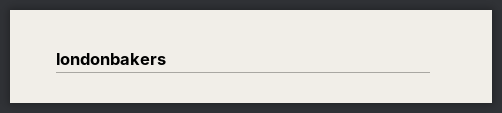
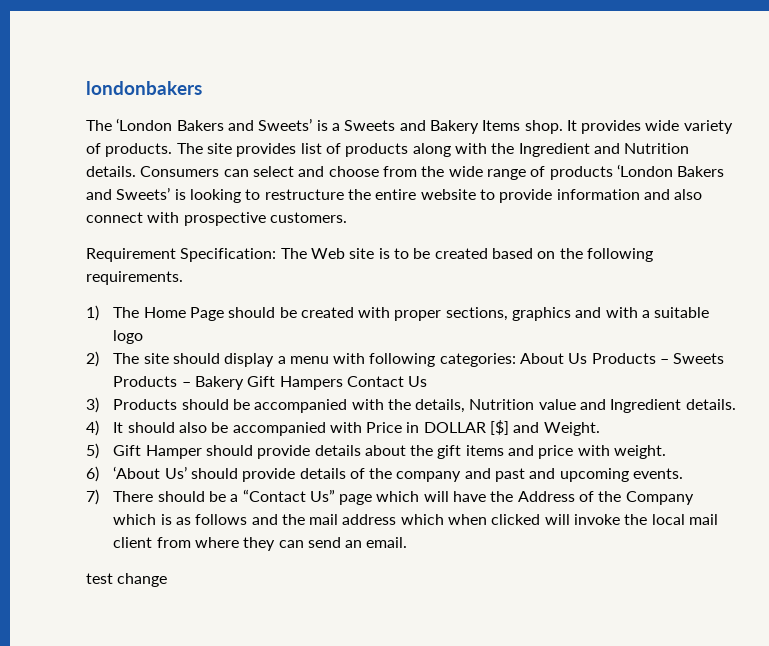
(166, 59) none -> [86,118,733,134] [86,143,690,157] [86,164,725,180] [86,187,703,203] [86,212,347,226] [86,248,653,262] [86,271,183,285] [86,305,710,321] [113,330,144,344] [86,351,725,367] [113,376,428,390] [86,397,736,413] [86,420,600,436] [86,443,667,459] [86,466,684,482] [86,489,694,505] [113,514,719,525] [113,537,408,551] [86,573,168,587] // The ‘London Bakers and Sweets’ is a Sweets and Bakery Items shop. It provides wide variety of products. The site provides list of products along with the Ingredient and Nutrition details. Consumers can select and choose from the wide range of products ‘London Bakers and Sweets’ is looking to restructure the entire website to provide information and also connect with prospective customers. // Requirement Specification: The Web site is to be created based on the following requirements. // 1) The Home Page should be created with proper sections, graphics and with a suitable logo // 2) The site should display a menu with following categories: About Us Products – Sweets Products – Bakery Gift Hampers Contact Us // 3) Products should be accompanied with the details, Nutrition value and Ingredient details. // 4) It should also be accompanied with Price in DOLLAR [$] and Weight. // 5) Gift Hamper should provide details about the gift items and price with weight. // 6) ‘About Us’ should provide details of the company and past and upcoming events. // 7) There should be a “Contact Us” page which will have the Address of the Company which is as follows and the mail address which when clicked will invoke the local mail client from where they can send an email. // test change

